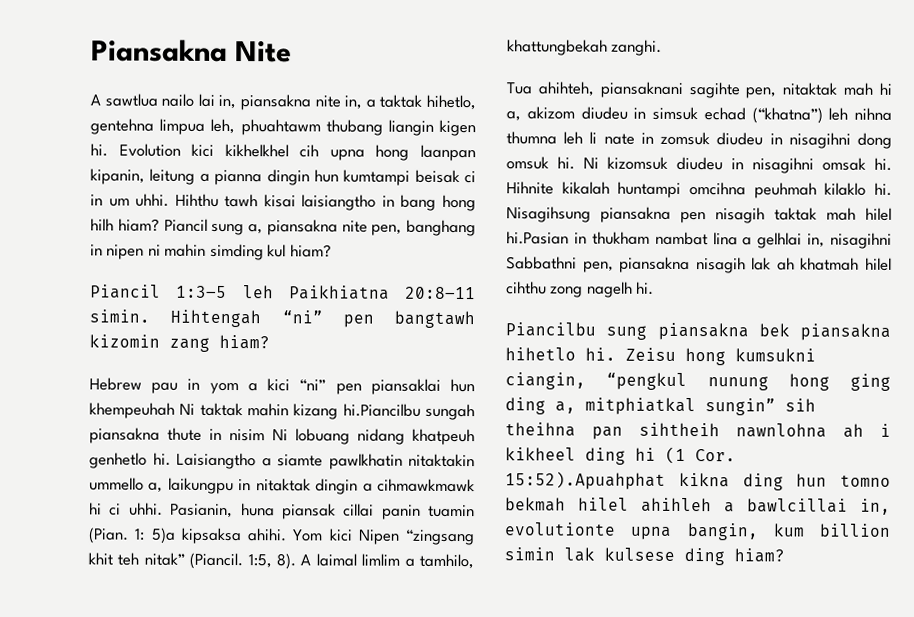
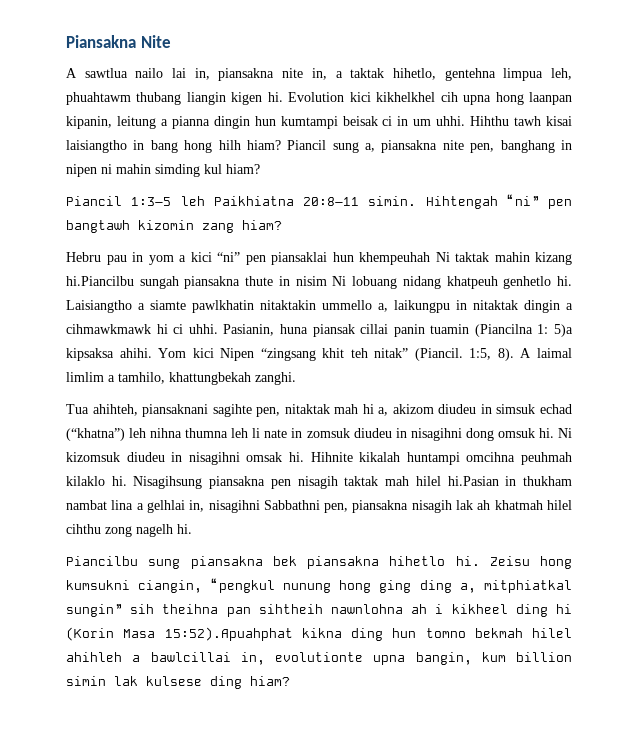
[89,377,142,391] Hebrew -> [66,252,101,262] Hebru
[88,527,129,544] (Pian. -> [474,324,533,337] (Piancilna
[665,446,736,464] (1 Cor. -> [66,627,156,641] (Korin Masa

